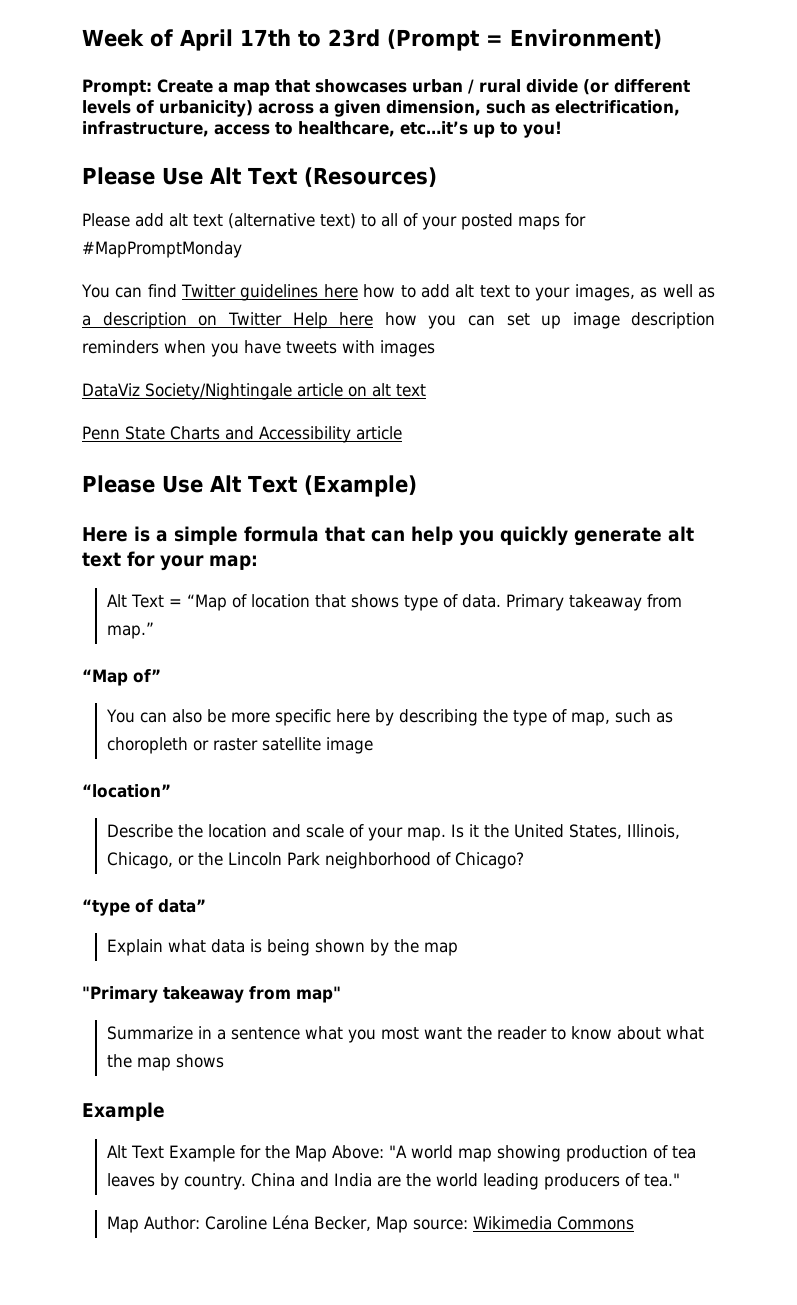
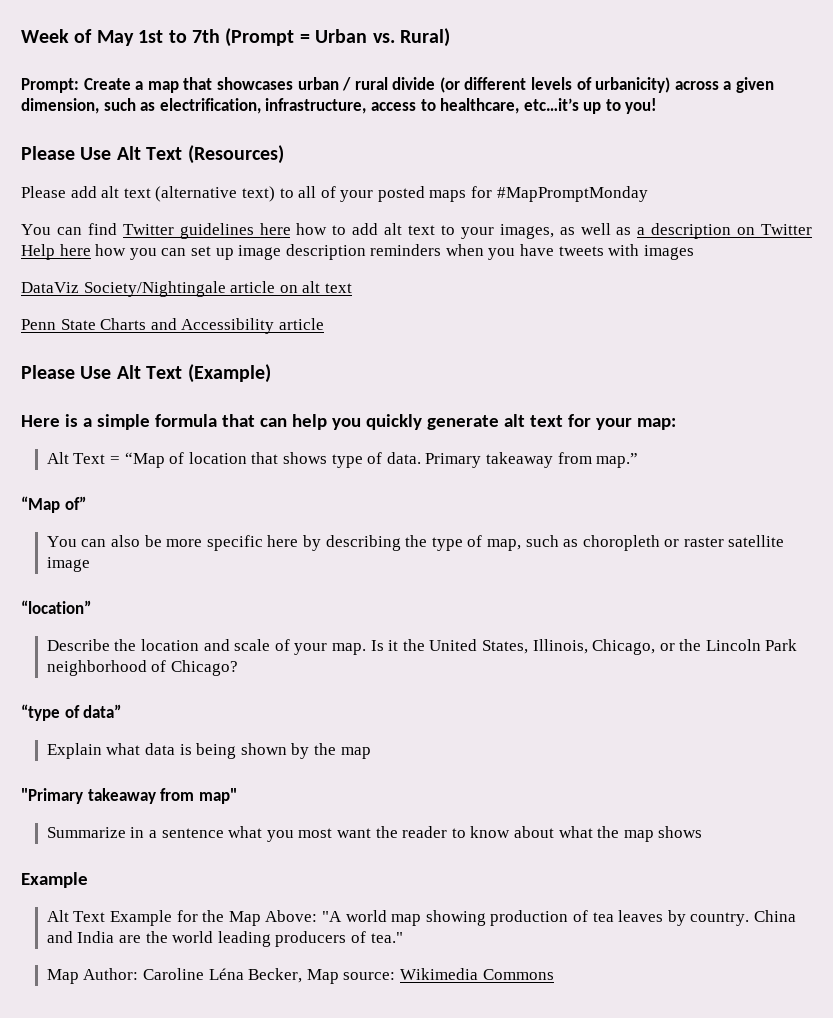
[179,29,662,51] April 17th to 23rd (Prompt = Environment) -> [96,28,450,47] May 1st to 7th (Prompt = Urban vs. Rural)

